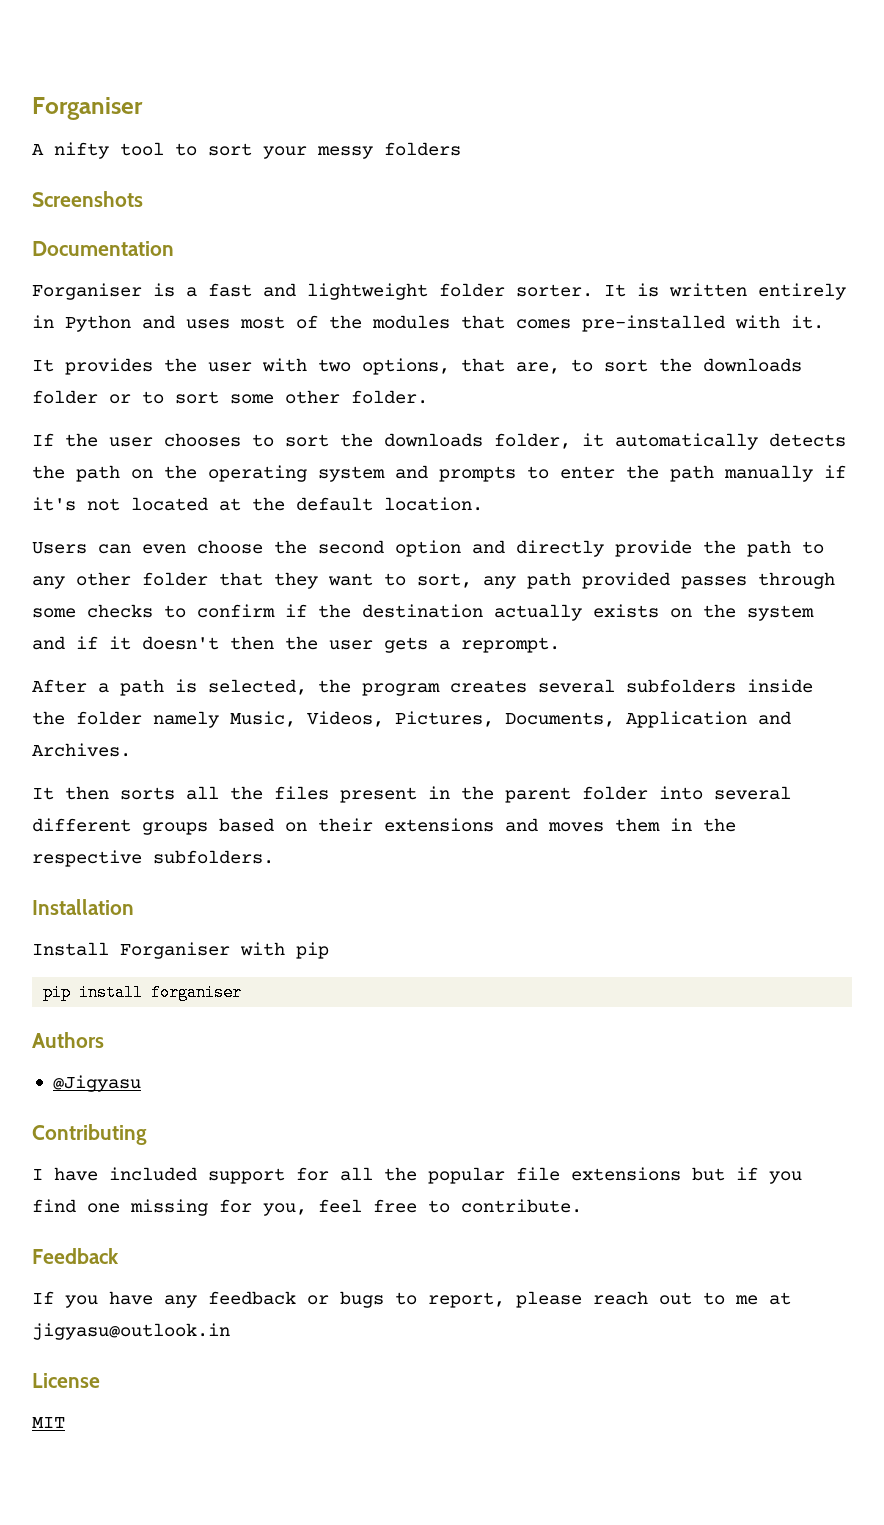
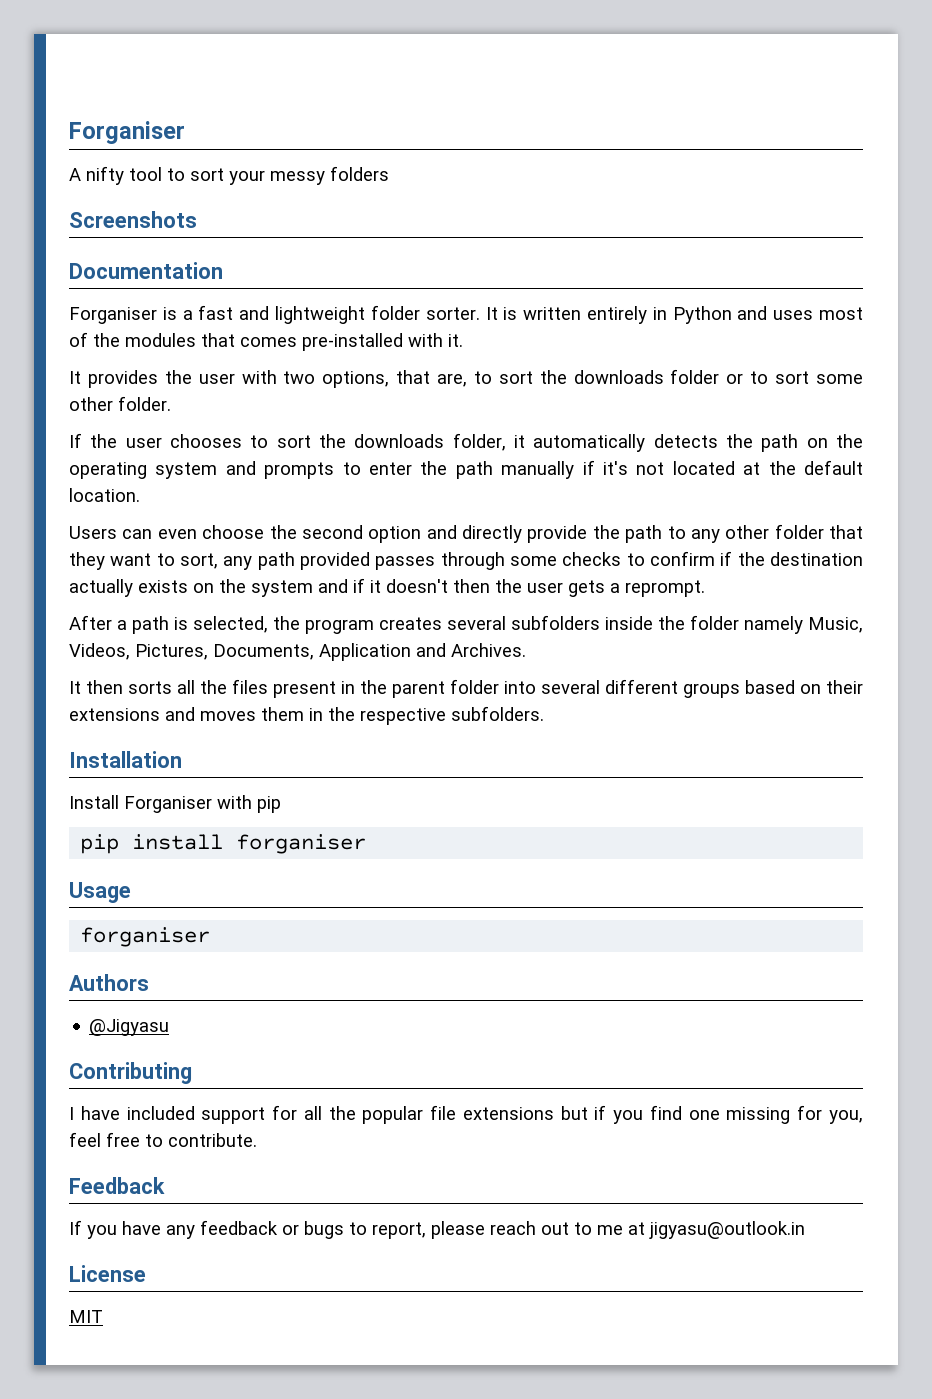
(243, 992) none -> [69,882,131,903] [80,927,211,947] // Usage // forganiser

